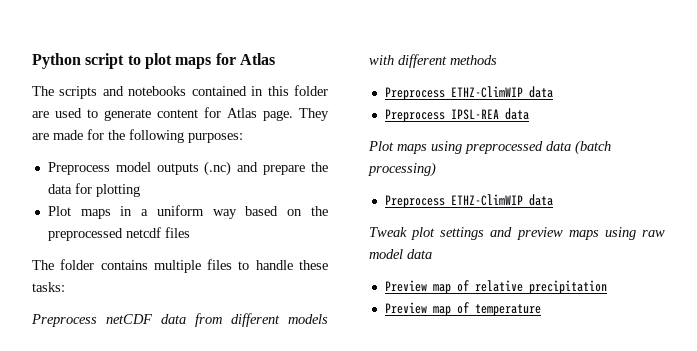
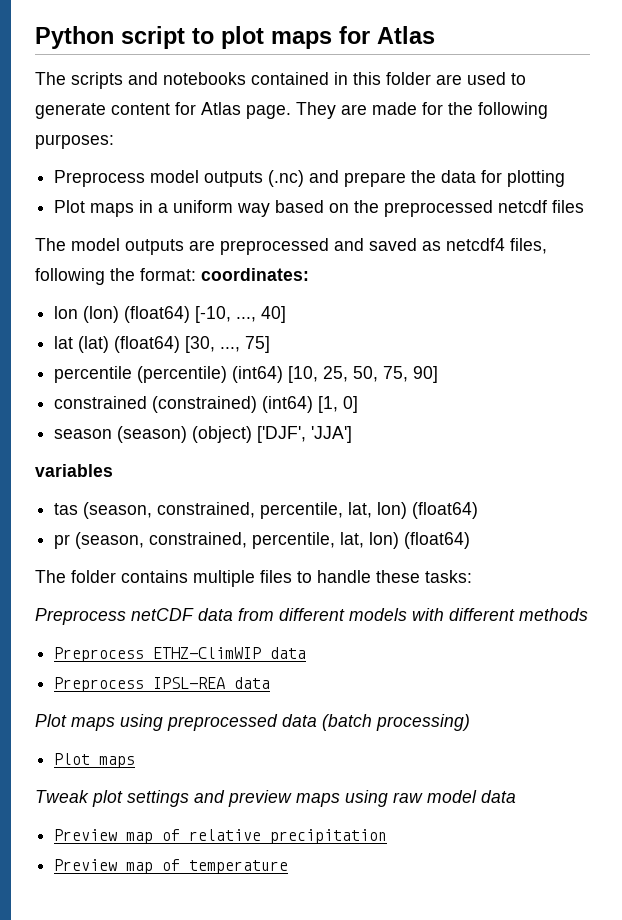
(190, 232) none -> [35,238,547,255] [35,268,309,285] [54,306,287,323] [54,336,271,353] [54,366,439,383] [54,396,359,413] [54,426,353,443] [35,464,113,477] [54,502,479,519] [54,532,471,549] // The model outputs are preprocessed and saved as netcdf4 files, following the format: coordinates: // lon (lon) (float64) [-10, ..., 40] // lat (lat) (float64) [30, ..., 75] // percentile (percentile) (int64) [10, 25, 50, 75, 90] // constrained (constrained) (int64) [1, 0] // season (season) (object) ['DJF', 'JJA'] // variables // tas (season, constrained, percentile, lat, lon) (float64) // pr (season, constrained, percentile, lat, lon) (float64)
[384,194,553,208] Preprocess ETHZ-ClimWIP data -> [54,753,136,768] Plot maps

